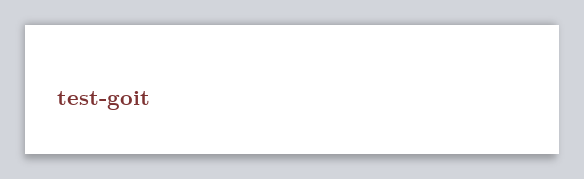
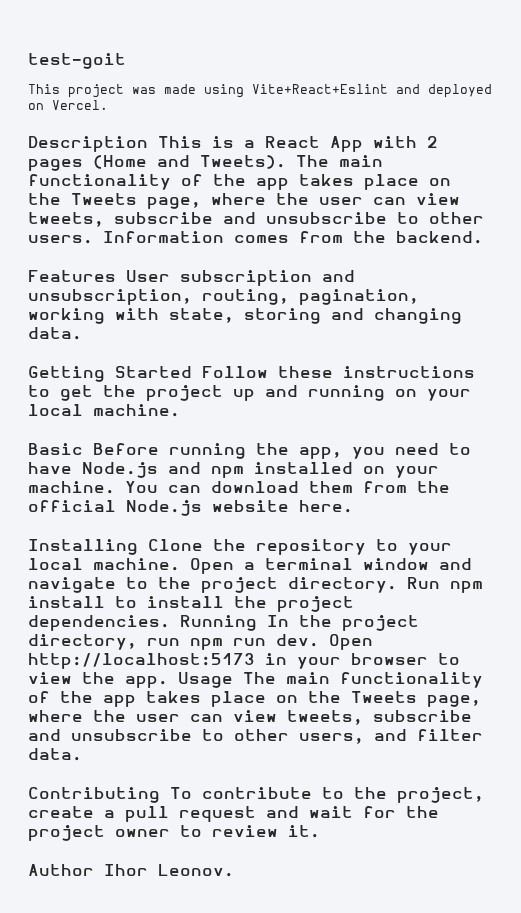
(150, 100) none -> [28,84,492,98] [28,100,108,110] [28,136,438,152] [28,155,383,171] [28,174,451,190] [28,193,460,209] [28,212,484,227] [28,231,483,244] [28,270,355,286] [28,289,419,305] [28,308,462,324] [28,327,82,340] [28,366,475,382] [28,385,471,401] [28,404,180,417] [28,443,471,459] [28,462,439,478] [28,481,450,494] [28,500,353,516] [28,539,452,555] [28,558,472,574] [28,577,483,593] [28,596,354,612] [28,615,419,631] [28,634,373,650] [28,653,460,669] [28,672,483,688] [28,691,481,707] [28,710,472,725] [28,729,483,744] [28,748,82,761] [28,787,484,803] [28,806,439,822] [28,825,320,841] [28,864,234,877] // This project was made using Vite+React+Eslint and deployed on Vercel. // Description This is a React App with 2 pages (Home and Tweets). The main functionality of the app takes place on the Tweets page, where the user can view tweets, subscribe and unsubscribe to other users. Information comes from the backend. // Features User subscription and unsubscription, routing, pagination, working with state, storing and changing data. // Getting Started Follow these instructions to get the project up and running on your local machine. // Basic Before running the app, you need to have Node.js and npm installed on your machine. You can download them from the official Node.js website here. // Installing Clone the repository to your local machine. Open a terminal window and navigate to the project directory. Run npm install to install the project dependencies. Running In the project directory, run npm run dev. Open http://localhost:5173 in your browser to view the app. Usage The main functionality of the app takes place on the Tweets page, where the user can view tweets, subscribe and unsubscribe to other users, and filter data. // Contributing To contribute to the project, create a pull request and wait for the project owner to review it. // Author Ihor Leonov.

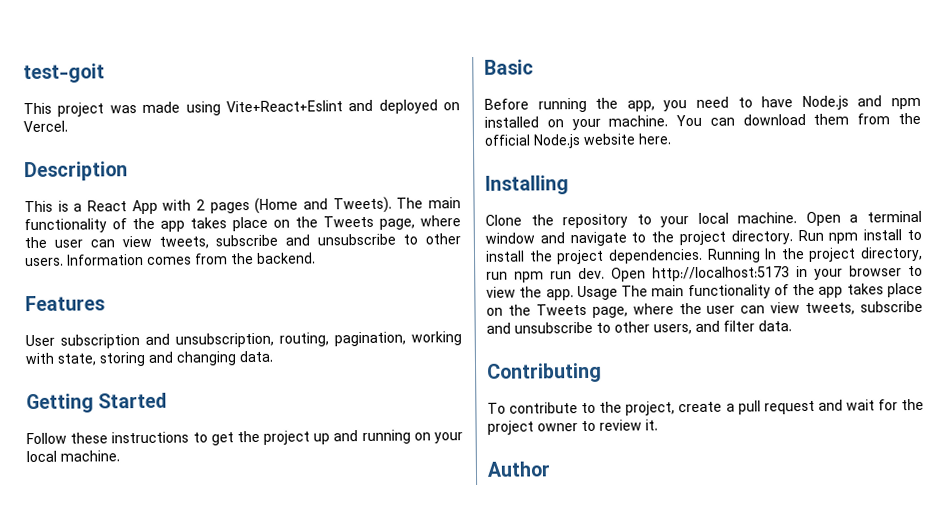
(148, 144) none -> (128, 171) //
(116, 276) none -> (105, 303) //
(192, 372) none -> (168, 400) //
(83, 449) none -> (534, 67) //
(138, 547) none -> (569, 185) //
(160, 795) none -> (602, 372) //
[104,864,234,877] Ihor Leonov. -> (551, 469) none

